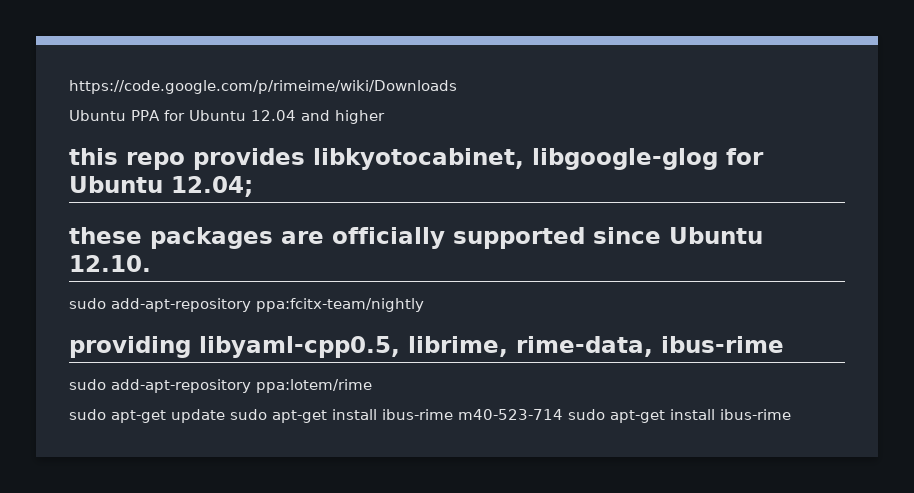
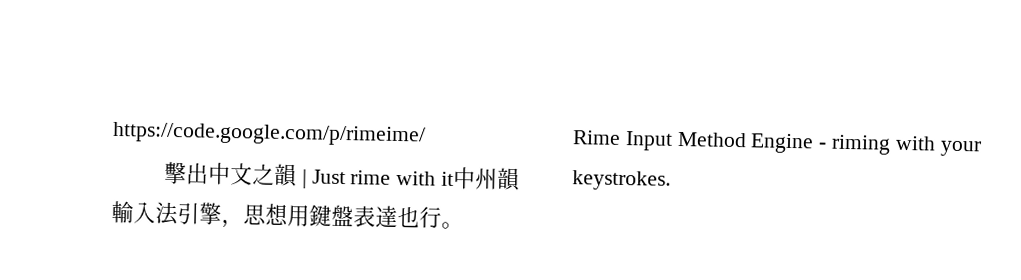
[69,80,457,94] [69,110,385,124] [69,148,764,170] [69,176,253,197] [69,227,763,249] [69,255,151,272] [69,298,424,312] [69,336,784,358] [69,379,372,393] [69,409,791,423] https://code.google.com/p/rimeime/wiki/Downloads // Ubuntu PPA for Ubuntu 12.04 and higher // this repo provides libkyotocabinet, libgoogle-glog for Ubuntu 12.04; // these packages are officially supported since Ubuntu 12.10. // sudo add-apt-repository ppa:fcitx-team/nightly // providing libyaml-cpp0.5, librime, rime-data, ibus-rime // sudo add-apt-repository ppa:lotem/rime // sudo apt-get update sudo apt-get install ibus-rime m40-523-714 sudo apt-get install ibus-rime -> [112,121,426,147] [163,161,521,192] [111,200,464,230] [572,130,982,157] [572,170,671,191] https://code.google.com/p/rimeime/ // 擊出中文之韻 | Just rime with it中州韻輸入法引擎，思想用鍵盤表達也行。 // Rime Input Method Engine - riming with your keystrokes.

